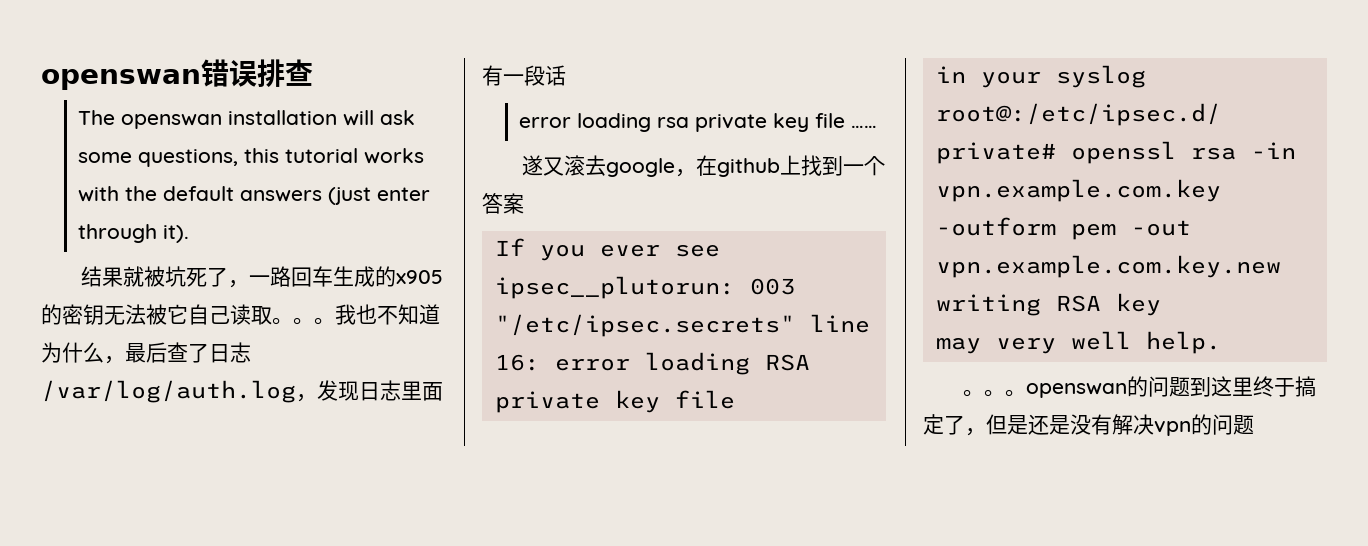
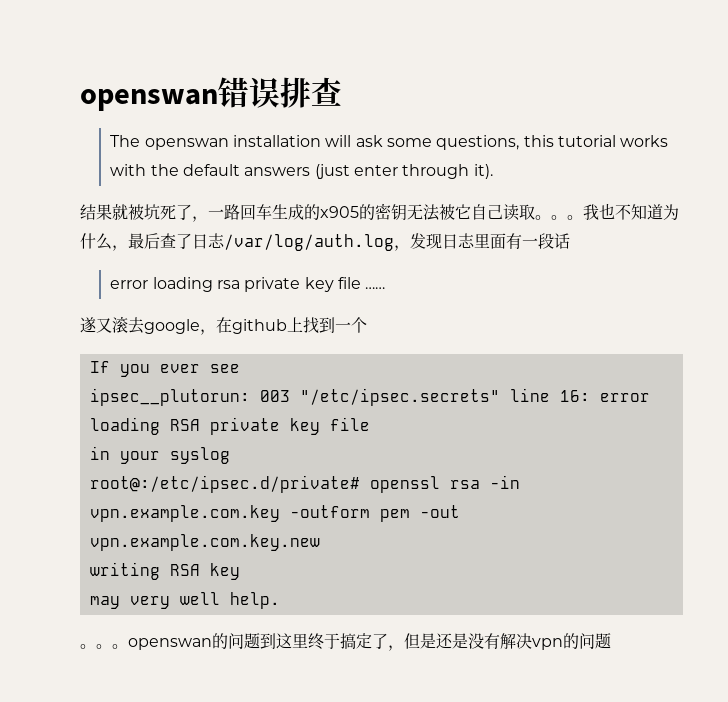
[482,193,524,214] 答案 -> (367, 325) none

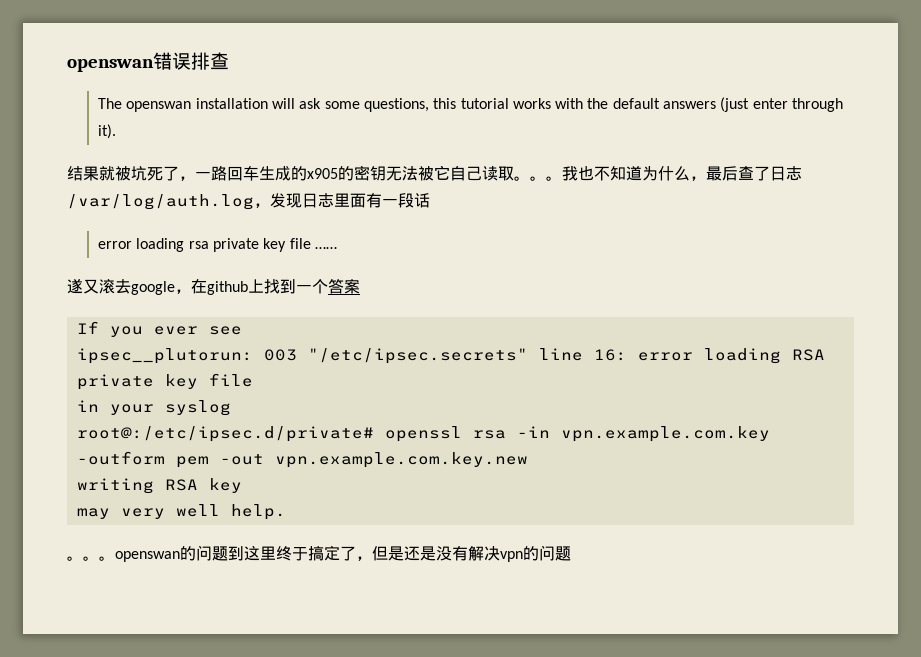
(367, 325) none -> [328,278,360,294] 答案

